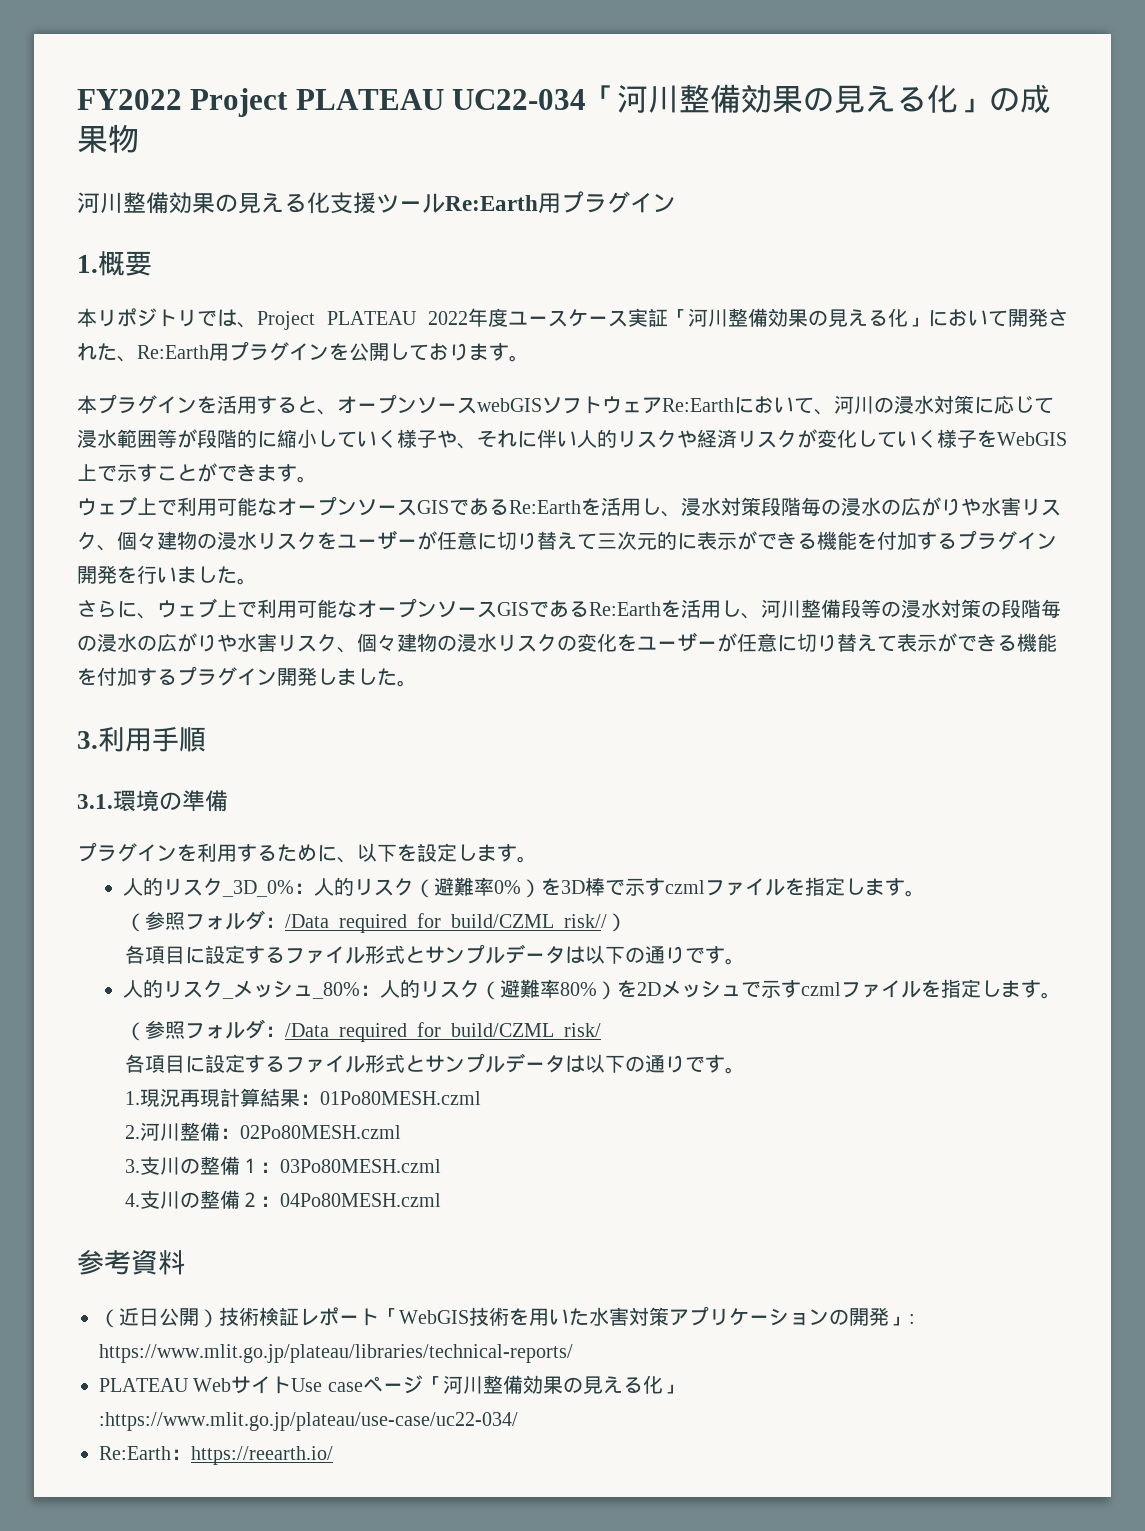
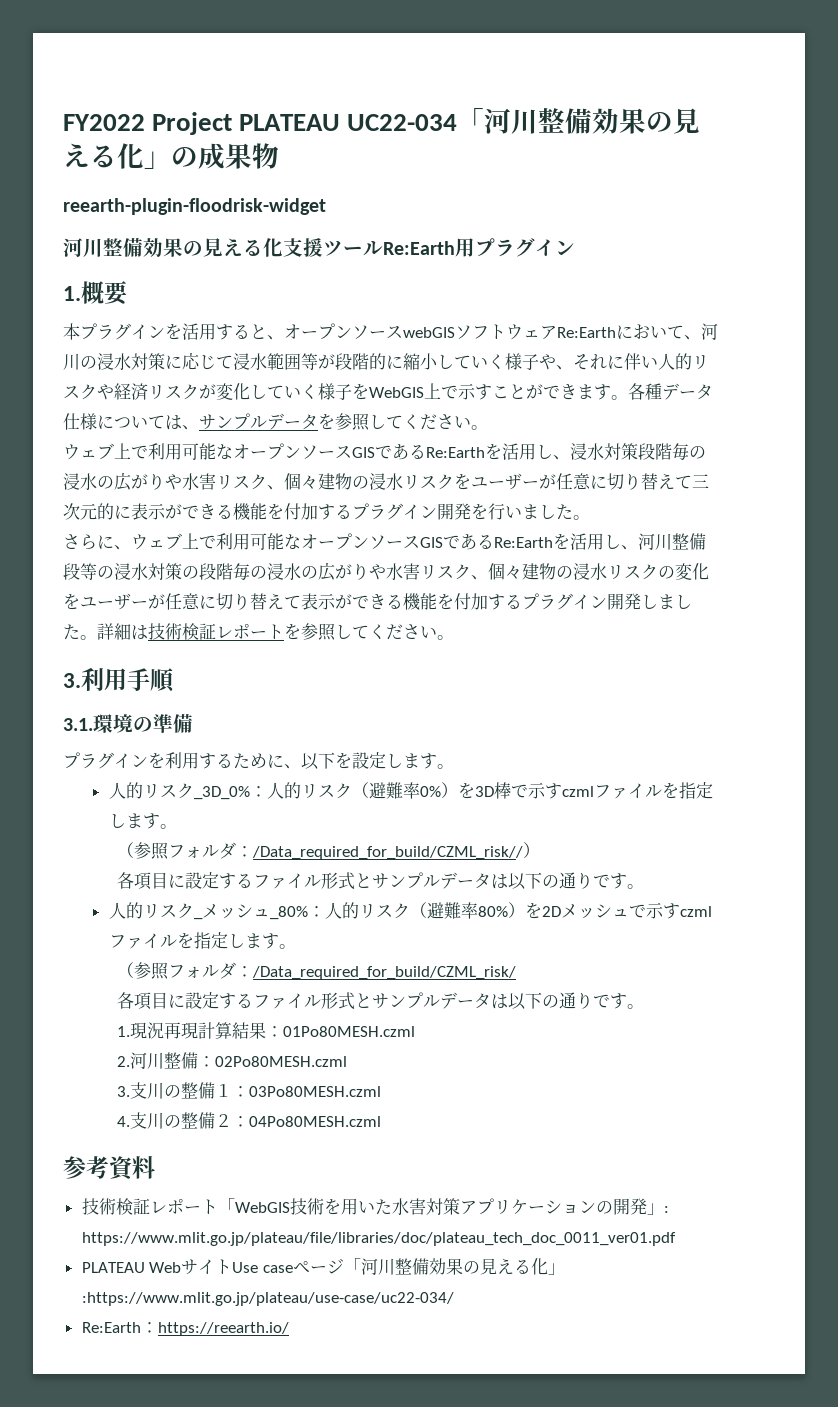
(139, 138) none -> [63,198,326,215] // reearth-plugin-floodrisk-widget
[77,308,1068,330] [77,341,529,362] // 本リポジトリでは、Project PLATEAU 2022年度ユースケース実証「河川整備効果の見える化」において開発された、Re:Earth用プラグインを公開しております。 -> (128, 293) none
(317, 479) none -> [628,383,713,400] [63,413,488,431] 各種データ仕様については、サンプルデータを参照してください。
(417, 683) none -> [97,623,454,641] 詳細は技術検証レポートを参照してください。
[99,1307,219,1328] （近日公開） -> (155, 1167) none
[99,1344,573,1363] https://www.mlit.go.jp/plateau/libraries/technical-reports/ -> [81,1232,676,1246] https://www.mlit.go.jp/plateau/file/libraries/doc/plateau_tech_doc_0011_ver01.pdf

